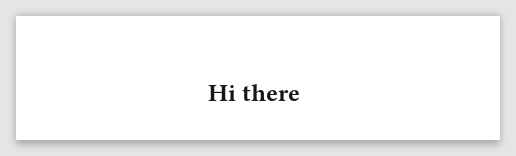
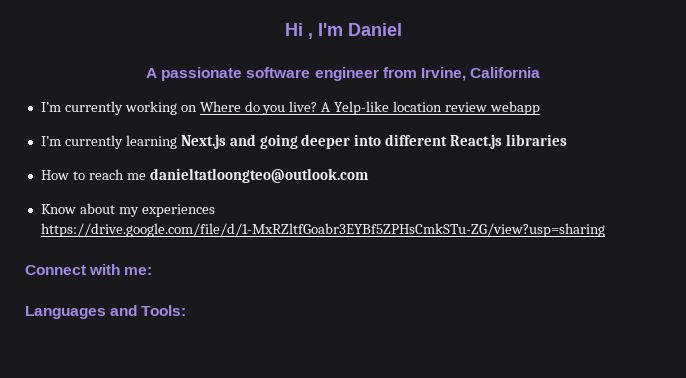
[242,84,301,101] there -> [307,23,402,39] [145,67,541,81] [40,101,540,115] [40,134,568,149] [40,168,369,183] [40,203,215,217] [40,223,605,237] [25,264,153,275] [25,305,187,319] , I'm Daniel // A passionate software engineer from Irvine, California // I’m currently working on Where do you live? A Yelp-like location review webapp // I’m currently learning Next.js and going deeper into different React.js libraries // How to reach me danieltatloongteo@outlook.com // Know about my experiences https://drive.google.com/file/d/1-MxRZltfGoabr3EYBf5ZPHsCmkSTu-ZG/view?usp=sharing // Connect with me: // Languages and Tools:

